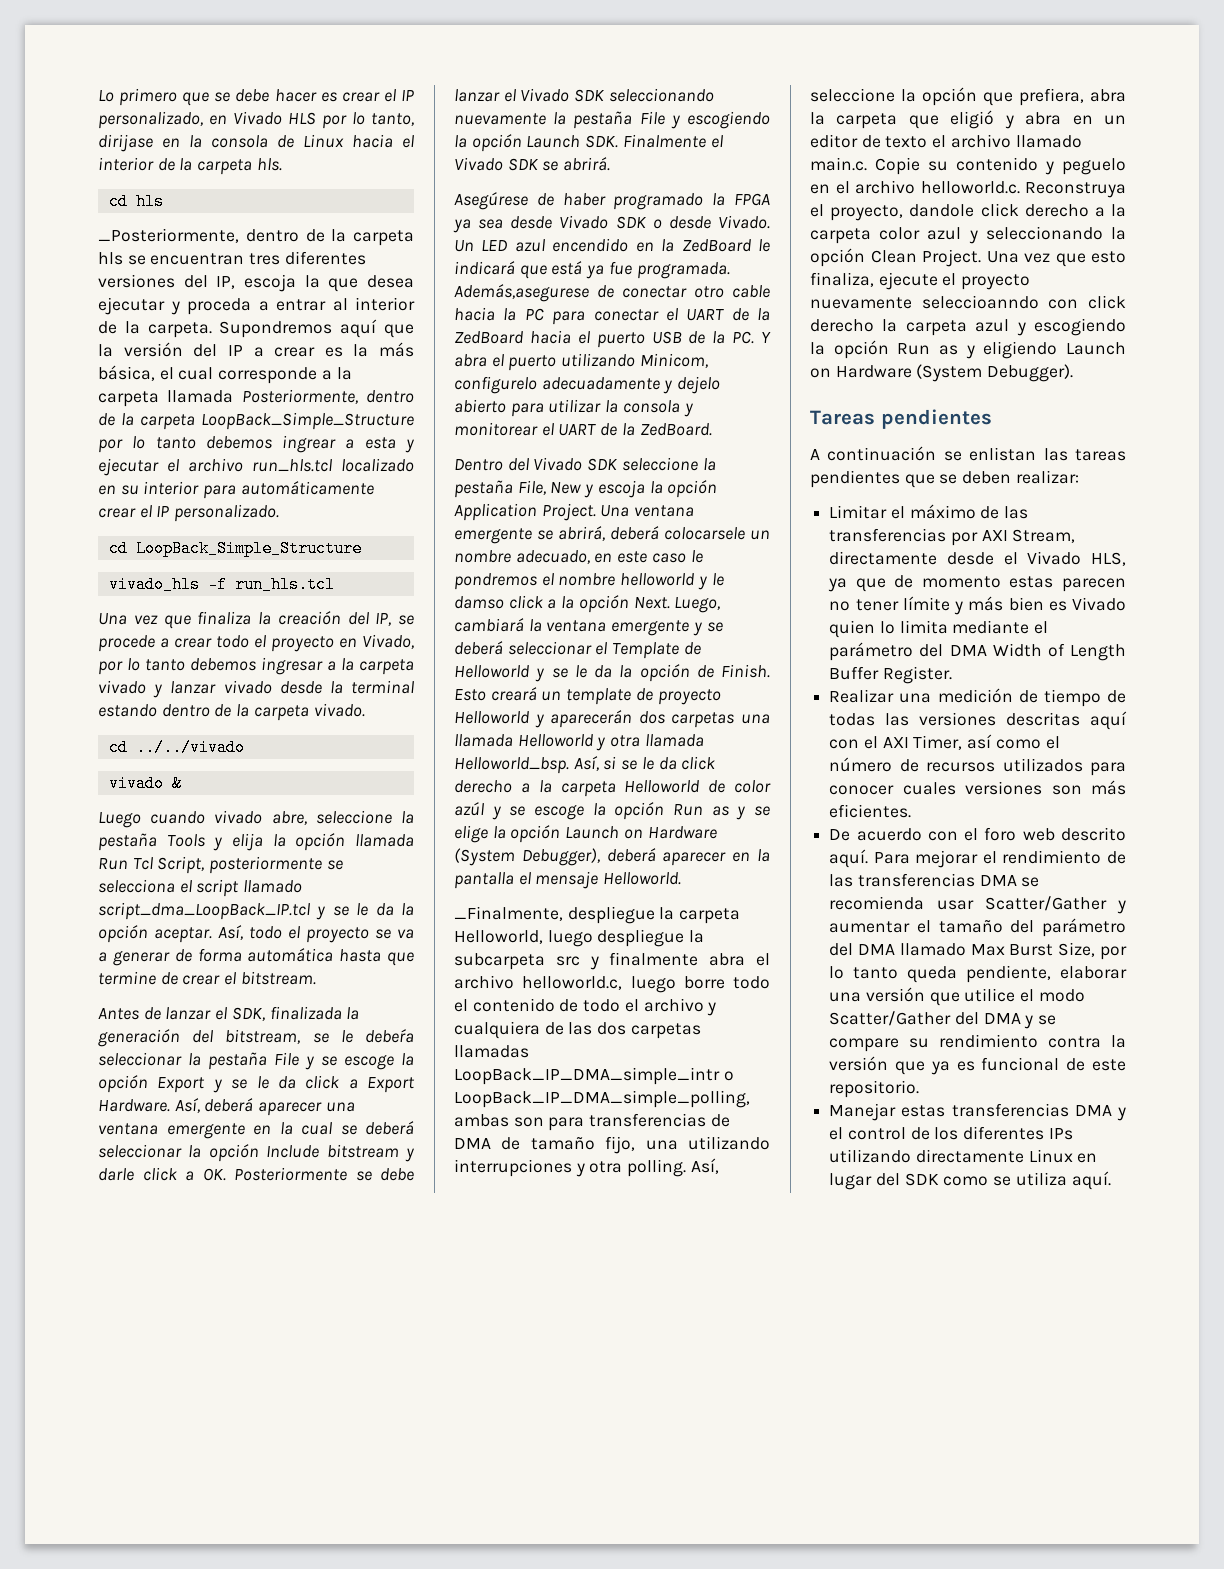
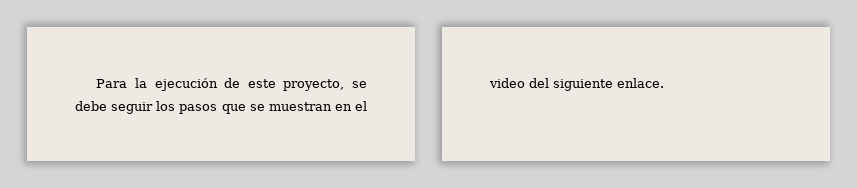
[98,88,414,106] [98,111,414,129] [98,134,414,152] [98,157,282,175] [108,193,164,210] [98,228,414,246] [98,251,366,265] [98,274,414,292] [98,297,415,315] [98,319,414,338] [98,342,414,357] [98,365,352,384] [98,389,414,407] [98,412,414,430] [98,435,414,453] [98,458,414,476] [98,481,374,499] [98,504,280,522] [108,540,362,557] [108,576,335,593] [98,611,414,629] [98,634,414,652] [98,657,414,675] [98,680,414,698] [98,703,365,721] [108,739,245,756] [108,775,182,792] [98,810,414,828] [98,833,414,851] [98,856,343,874] [98,879,303,897] [98,902,414,920] [98,925,414,943] [98,948,414,966] [98,971,316,985] [98,1006,360,1021] [98,1029,414,1047] [98,1052,414,1070] [98,1075,415,1093] [98,1098,355,1116] [98,1121,414,1139] [98,1144,414,1162] [98,1167,414,1181] [454,88,714,102] [454,111,770,129] [454,134,723,152] [454,157,611,171] [454,192,770,210] [453,215,770,233] [454,238,770,252] [454,261,730,279] [454,284,770,302] [454,307,770,325] [454,330,771,348] [454,353,708,371] [454,376,721,394] [454,399,693,417] [454,422,712,436] [454,457,716,471] [454,480,718,498] [454,503,695,521] [454,526,770,544] [454,550,703,564] [454,573,724,590] [454,595,721,613] [454,618,723,636] [454,641,701,659] [454,664,770,682] [454,687,721,705] [454,710,770,728] [454,734,704,751] [454,756,716,774] [454,780,771,797] [454,802,770,820] [454,825,717,843] [454,848,770,866] [454,871,682,889] [454,906,741,924] [454,929,705,947] [454,952,770,970] [454,975,770,993] [454,998,717,1016] [454,1021,701,1039] [454,1045,529,1058] [454,1067,734,1085] [454,1090,750,1108] [454,1113,730,1131] [454,1136,770,1154] [454,1158,719,1177] [810,87,1126,106] [810,110,1126,129] [810,134,1082,148] [810,157,1126,175] [810,180,1126,198] [810,203,1126,221] [810,226,1126,244] [810,248,1126,267] [810,272,1031,290] [810,295,1126,309] [810,318,1126,336] [810,340,1126,359] [810,364,1074,382] [810,409,992,429] [810,446,1126,461] [810,470,1079,488] [829,504,1029,519] [829,528,1076,546] [829,551,1126,566] [828,575,1126,592] [829,596,1126,615] [829,620,1049,638] [829,642,1126,661] [829,666,952,684] [829,688,1126,707] [829,711,1127,730] [829,734,1060,750] [829,757,1126,776] [829,780,1126,795] [829,804,912,818] [829,827,1126,841] [829,849,1126,868] [829,873,1040,887] [829,896,1126,914] [829,918,1126,937] [829,942,1127,960] [829,965,1127,983] [829,987,1085,1006] [829,1011,1057,1029] [829,1034,1126,1052] [829,1056,1126,1075] [829,1080,920,1098] [829,1103,1126,1121] [829,1126,1073,1140] [829,1149,1098,1163] [829,1171,1111,1190] Lo primero que se debe hacer es crear el IP personalizado, en Vivado HLS por lo tanto, dirijase en la consola de Linux hacia el interior de la carpeta hls. // cd hls // _Posteriormente, dentro de la carpeta hls se encuentran tres diferentes versiones del IP, escoja la que desea ejecutar y proceda a entrar al interior de la carpeta. Supondremos aquí que la versión del IP a crear es la más básica, el cual corresponde a la carpeta llamada Posteriormente, dentro de la carpeta LoopBack_Simple_Structure por lo tanto debemos ingrear a esta y ejecutar el archivo run_hls.tcl localizado en su interior para automáticamente crear el IP personalizado. // cd LoopBack_Simple_Structure // vivado_hls -f run_hls.tcl // Una vez que finaliza la creación del IP, se procede a crear todo el proyecto en Vivado, por lo tanto debemos ingresar a la carpeta vivado y lanzar vivado desde la terminal estando dentro de la carpeta vivado. // cd ../../vivado // vivado & // Luego cuando vivado abre, seleccione la pestaña Tools y elija la opción llamada Run Tcl Script, posteriormente se selecciona el script llamado script_dma_LoopBack_IP.tcl y se le da la opción aceptar. Así, todo el proyecto se va a generar de forma automática hasta que termine de crear el bitstream. // Antes de lanzar el SDK, finalizada la generación del bitstream, se le debeŕa seleccionar la pestaña File y se escoge la opción Export y se le da click a Export Hardware. Así, deberá aparecer una ventana emergente en la cual se deberá seleccionar la opción Include bitstream y darle click a OK. Posteriormente se debe lanzar el Vivado SDK seleccionando nuevamente la pestaña File y escogiendo la opción Launch SDK. Finalmente el Vivado SDK se abrirá. // Asegúrese de haber programado la FPGA ya sea desde Vivado SDK o desde Vivado. Un LED azul encendido en la ZedBoard le indicará que está ya fue programada. Además,asegurese de conectar otro cable hacia la PC para conectar el UART de la ZedBoard hacia el puerto USB de la PC. Y abra el puerto utilizando Minicom, configurelo adecuadamente y dejelo abierto para utilizar la consola y monitorear el UART de la ZedBoard. // Dentro del Vivado SDK seleccione la pestaña File, New y escoja la opción Application Project. Una ventana emergente se abrirá, deberá colocarsele un nombre adecuado, en este caso le pondremos el nombre helloworld y le damso click a la opción Next. Luego, cambiará la ventana emergente y se deberá seleccionar el Template de Helloworld y se le da la opción de Finish. Esto creará un template de proyecto Helloworld y aparecerán dos carpetas una llamada Helloworld y otra llamada Helloworld_bsp. Así, si se le da click derecho a la carpeta Helloworld de color azúl y se escoge la opción Run as y se elige la opción Launch on Hardware (System Debugger), deberá aparecer en la pantalla el mensaje Helloworld. // _Finalmente, despliegue la carpeta Helloworld, luego despliegue la subcarpeta src y finalmente abra el archivo helloworld.c, luego borre todo el contenido de todo el archivo y cualquiera de las dos carpetas llamadas LoopBack_IP_DMA_simple_intr o LoopBack_IP_DMA_simple_polling, ambas son para transferencias de DMA de tamaño fijo, una utilizando interrupciones y otra polling. Así, seleccione la opción que prefiera, abra la carpeta que eligió y abra en un editor de texto el archivo llamado main.c. Copie su contenido y peguelo en el archivo helloworld.c. Reconstruya el proyecto, dandole click derecho a la carpeta color azul y seleccionando la opción Clean Project. Una vez que esto finaliza, ejecute el proyecto nuevamente seleccioanndo con click derecho la carpeta azul y escogiendo la opción Run as y eligiendo Launch on Hardware (System Debugger). // Tareas pendientes // A continuación se enlistan las tareas pendientes que se deben realizar: // Limitar el máximo de las transferencias por AXI Stream, directamente desde el Vivado HLS, ya que de momento estas parecen no tener límite y más bien es Vivado quien lo limita mediante el parámetro del DMA Width of Length Buffer Register. // Realizar una medición de tiempo de todas las versiones descritas aquí con el AXI Timer, así como el número de recursos utilizados para conocer cuales versiones son más eficientes. // De acuerdo con el foro web descrito aquí. Para mejorar el rendimiento de las transferencias DMA se recomienda usar Scatter/Gather y aumentar el tamaño del parámetro del DMA llamado Max Burst Size, por lo tanto queda pendiente, elaborar una versión que utilice el modo Scatter/Gather del DMA y se compare su rendimiento contra la versión que ya es funcional de este repositorio. // Manejar estas transferencias DMA y el control de los diferentes IPs utilizando directamente Linux en lugar del SDK como se utiliza aquí. -> [96,78,367,91] [75,101,367,114] [489,78,664,91] Para la ejecución de este proyecto, se debe seguir los pasos que se muestran en el video del siguiente enlace.

